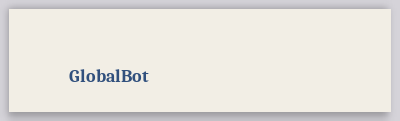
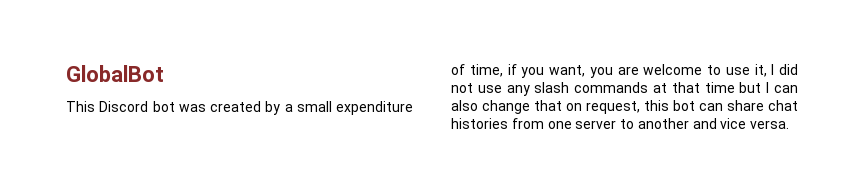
(149, 75) none -> [66,101,413,115] [451,64,798,78] [451,82,798,96] [451,100,798,114] [451,118,790,129] // This Discord bot was created by a small expenditure of time, if you want, you are welcome to use it, I did not use any slash commands at that time but I can also change that on request, this bot can share chat histories from one server to another and vice versa.

